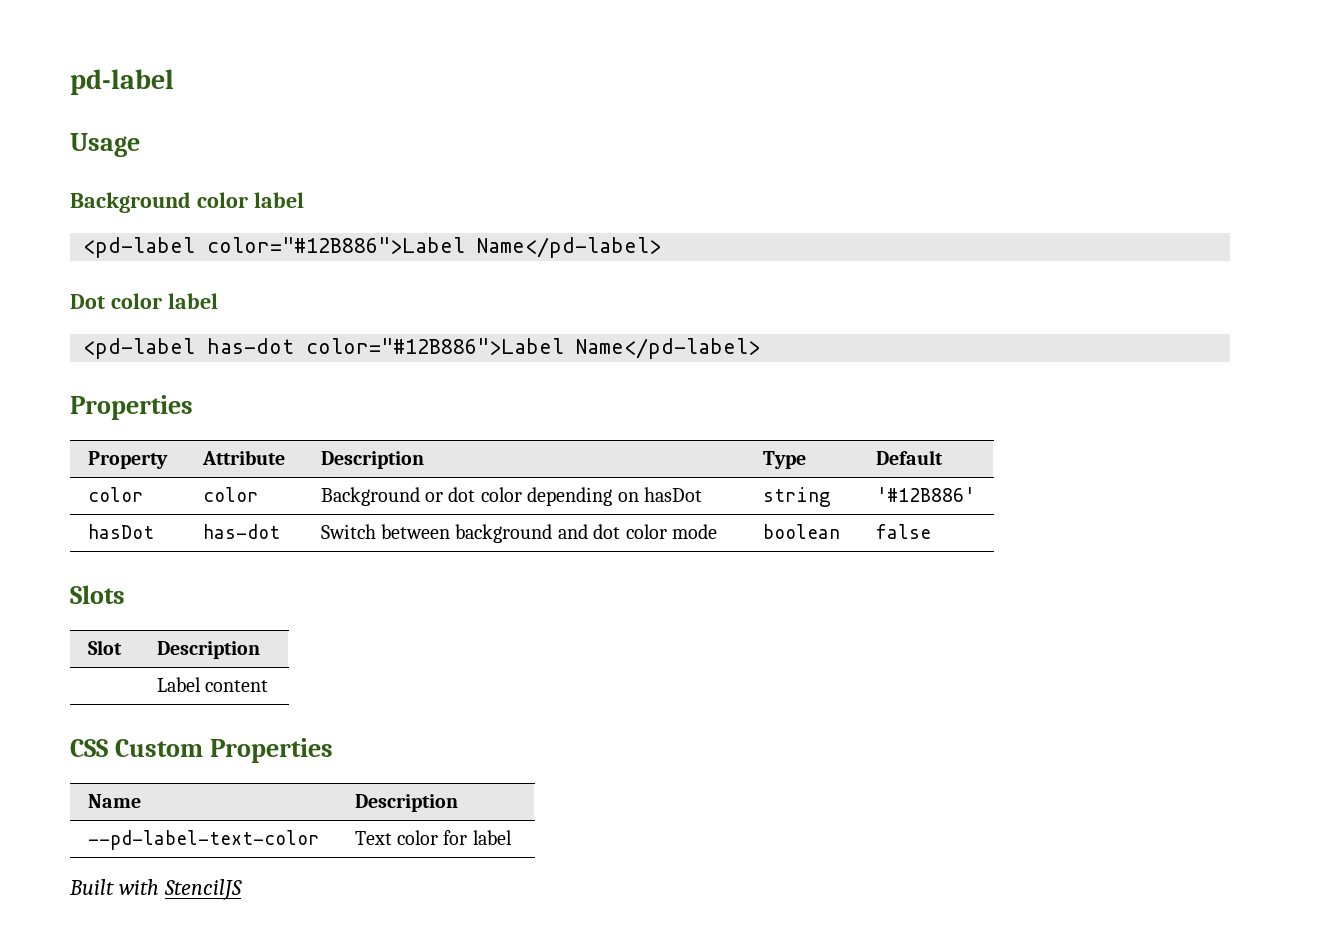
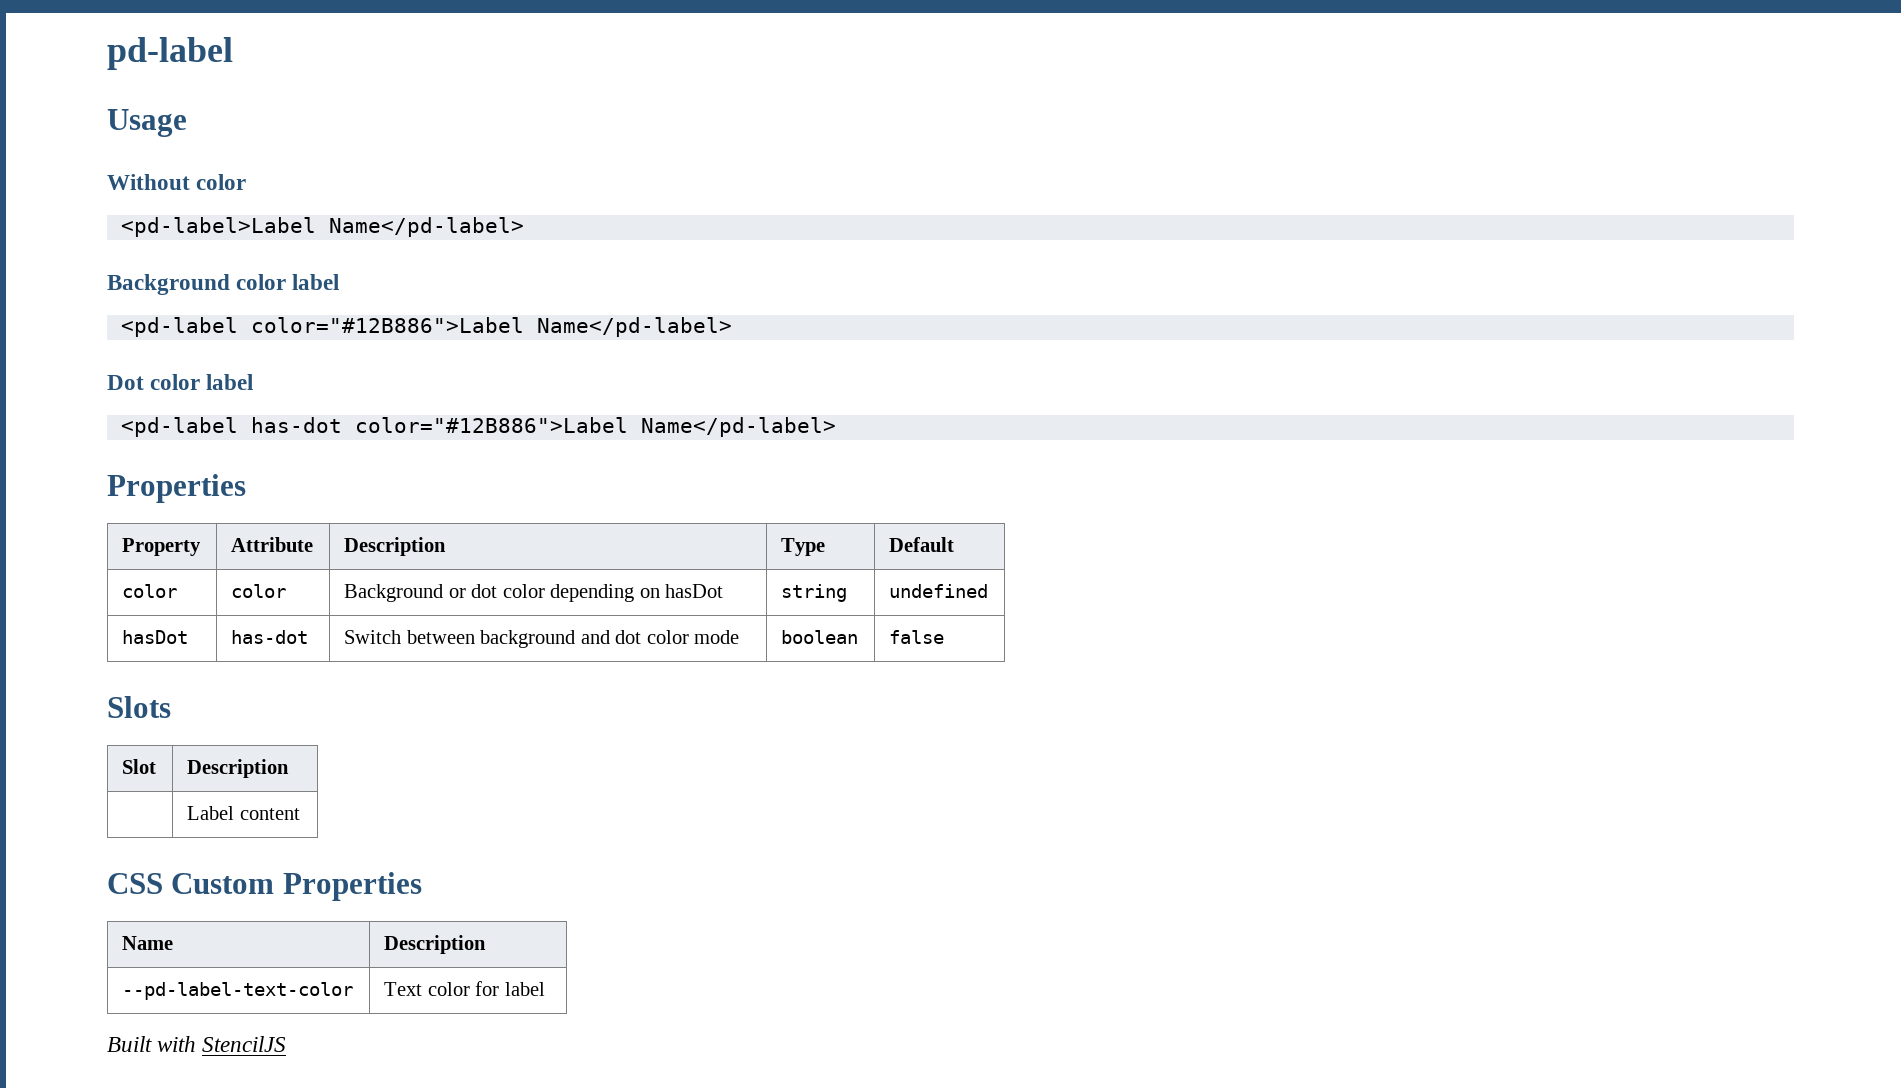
(140, 145) none -> [107,174,247,190] [120,217,524,237] // Without color // <pd-label>Label Name</pd-label>
[875,487,975,502] '#12B886' -> [889,584,989,598] undefined

